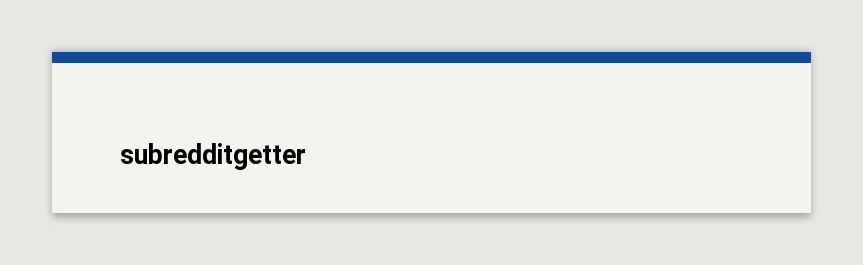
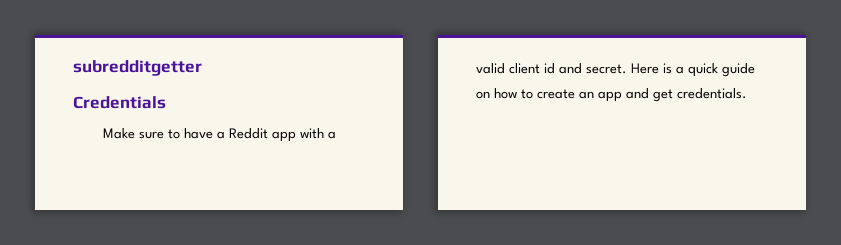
(306, 156) none -> [73,96,166,109] [103,128,337,142] [476,63,755,77] [476,88,747,102] // Credentials // Make sure to have a Reddit app with a valid client id and secret. Here is a quick guide on how to create an app and get credentials.

